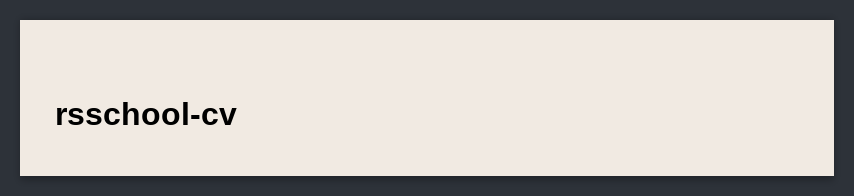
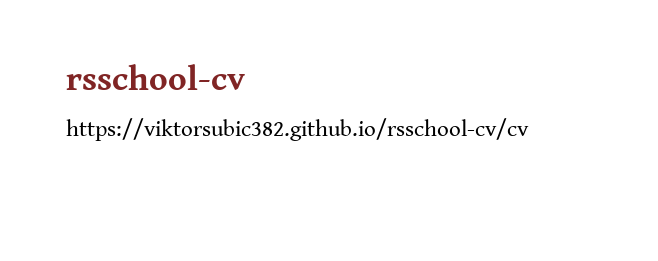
(237, 113) none -> [66,118,529,141] // https://viktorsubic382.github.io/rsschool-cv/cv

